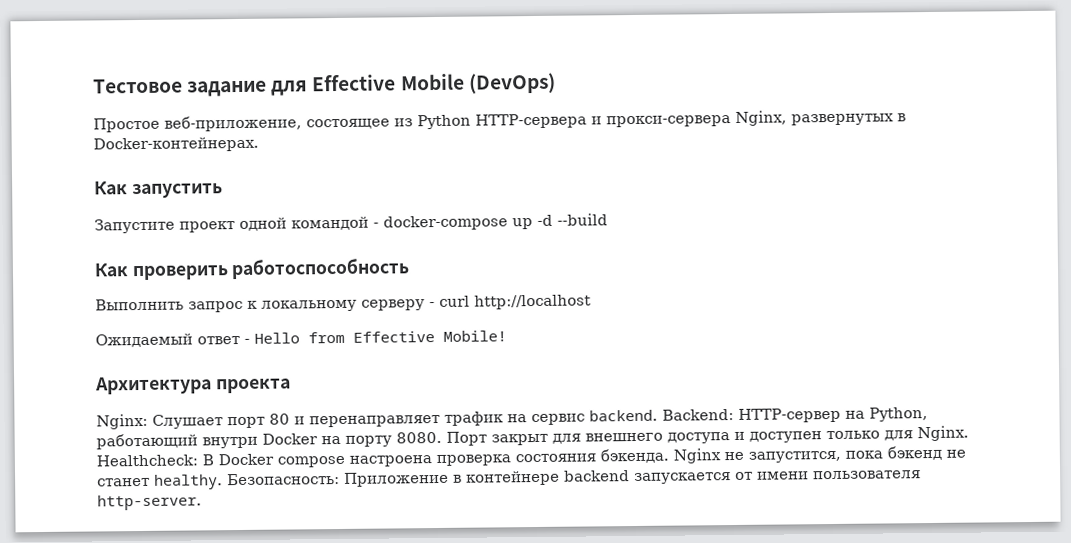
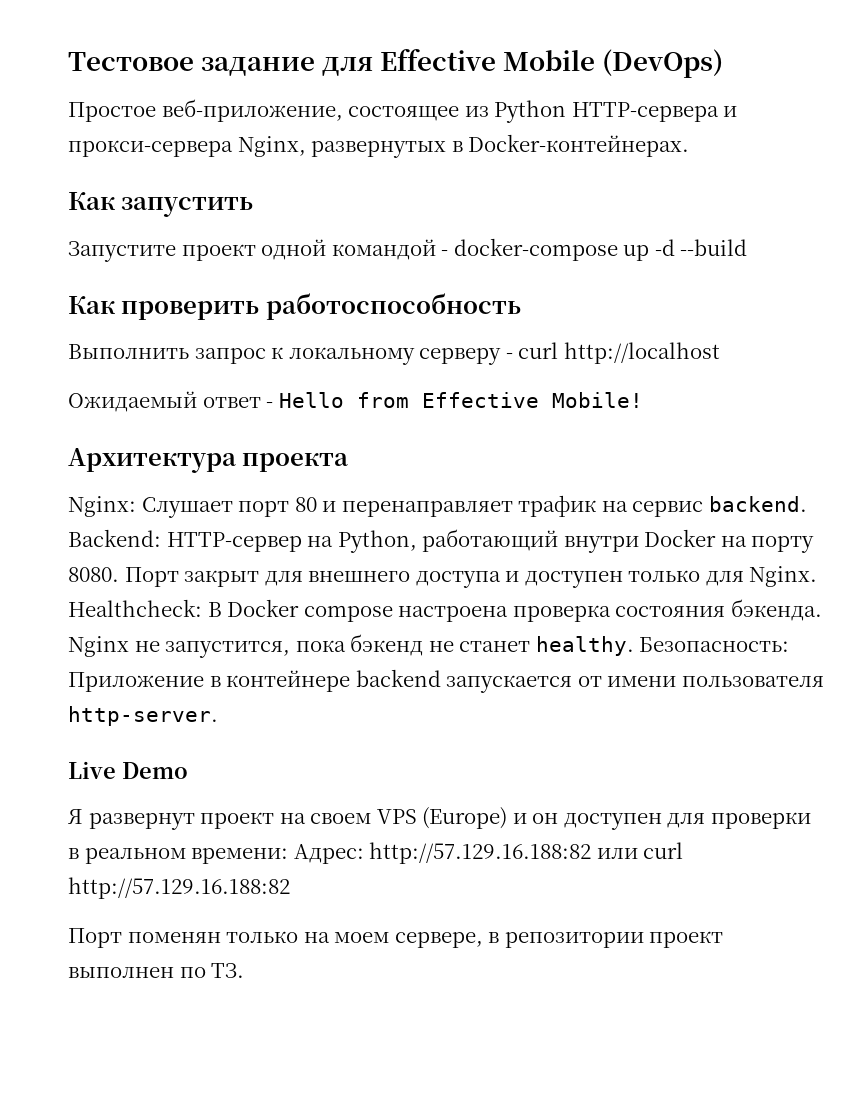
(202, 502) none -> [68,761,188,779] [68,807,811,830] [68,842,684,864] [68,877,290,899] [68,928,724,948] [68,963,245,978] // Live Demo // Я развернут проект на своем VPS (Europe) и он доступен для проверки в реальном времени: Адрес: http://57.129.16.188:82 или curl http://57.129.16.188:82 // Порт поменян только на моем сервере, в репозитории проект выполнен по ТЗ.

